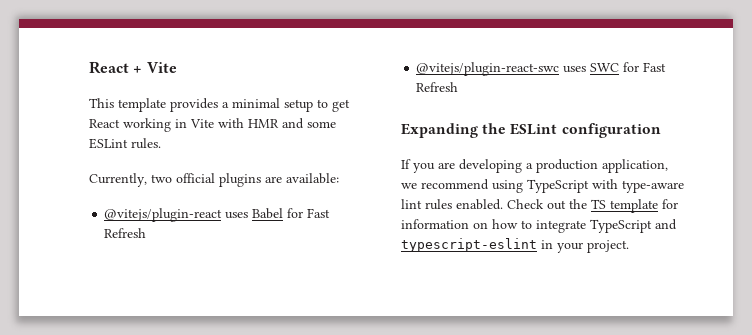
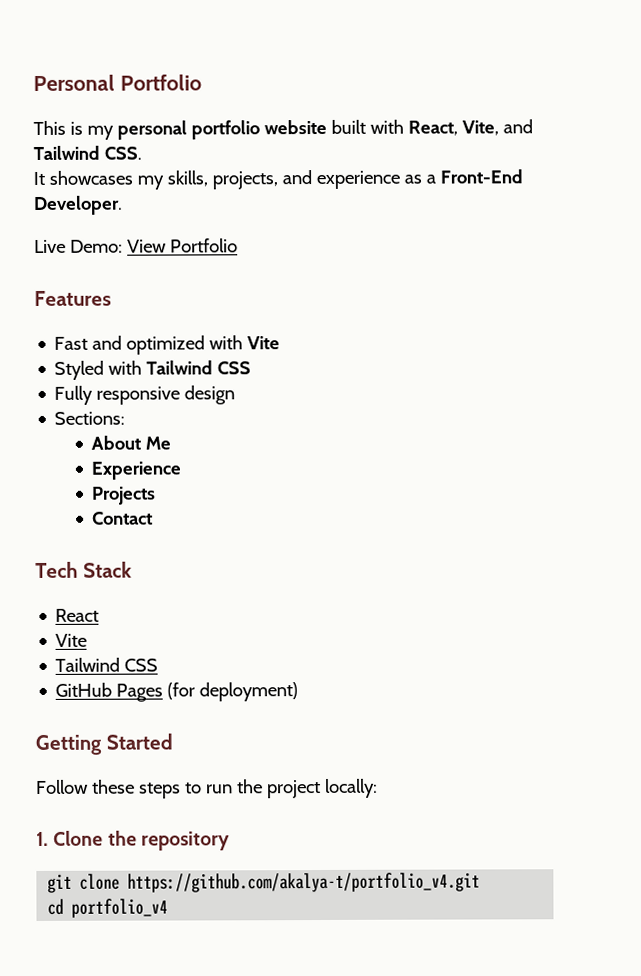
[89,61,177,74] [89,98,350,112] [89,118,336,132] [89,138,161,149] [89,173,339,187] [104,208,331,222] [104,228,147,238] [416,62,667,76] [416,82,459,92] [401,123,661,138] [401,159,668,173] [401,179,684,193] [401,199,678,213] [401,219,677,233] [401,238,629,253] React + Vite // This template provides a minimal setup to get React working in Vite with HMR and some ESLint rules. // Currently, two official plugins are available: // @vitejs/plugin-react uses Babel for Fast Refresh // @vitejs/plugin-react-swc uses SWC for Fast Refresh // Expanding the ESLint configuration // If you are developing a production application, we recommend using TypeScript with type-aware lint rules enabled. Check out the TS template for information on how to integrate TypeScript and typescript-eslint in your project. -> [33,74,202,91] [33,119,533,140] [33,145,142,160] [33,169,523,190] [33,195,123,215] [34,238,238,253] [34,290,112,306] [54,335,281,355] [54,360,252,380] [54,385,236,405] [54,411,126,425] [91,435,172,450] [91,461,182,480] [91,486,157,505] [92,511,154,525] [35,561,132,578] [55,608,100,622] [55,633,88,647] [55,657,159,672] [55,682,299,702] [35,733,173,755] [36,778,378,799] [36,830,230,851] [47,872,481,893] [47,898,169,918] Personal Portfolio // This is my personal portfolio website built with React, Vite, and Tailwind CSS. // It showcases my skills, projects, and experience as a Front-End Developer. // Live Demo: View Portfolio // Features // Fast and optimized with Vite // Styled with Tailwind CSS // Fully responsive design // Sections: // About Me // Experience // Projects // Contact // Tech Stack // React // Vite // Tailwind CSS // GitHub Pages (for deployment) // Getting Started // Follow these steps to run the project locally: // 1. Clone the repository // git clone https://github.com/akalya-t/portfolio_v4.git // cd portfolio_v4

